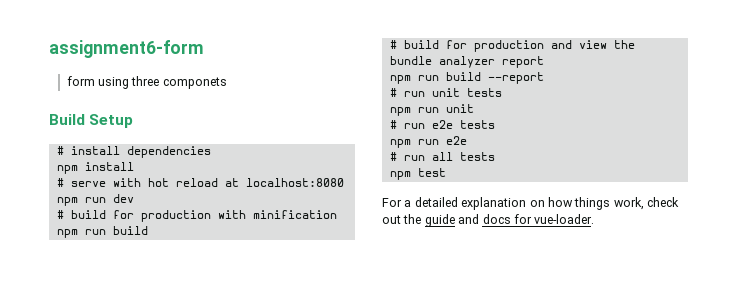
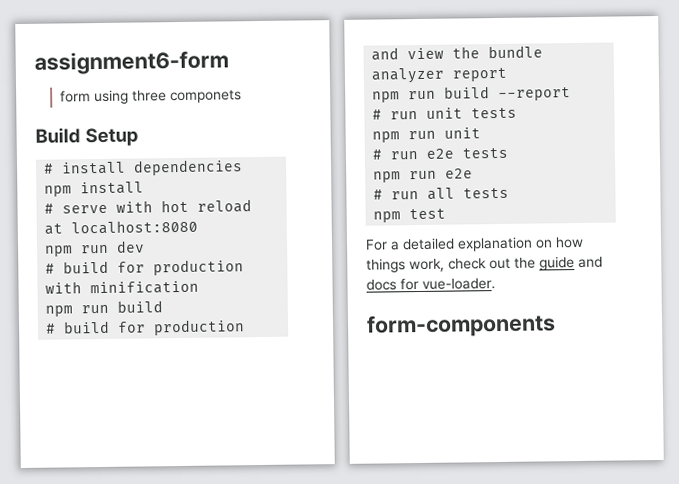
(595, 219) none -> [366,313,556,338] // form-components

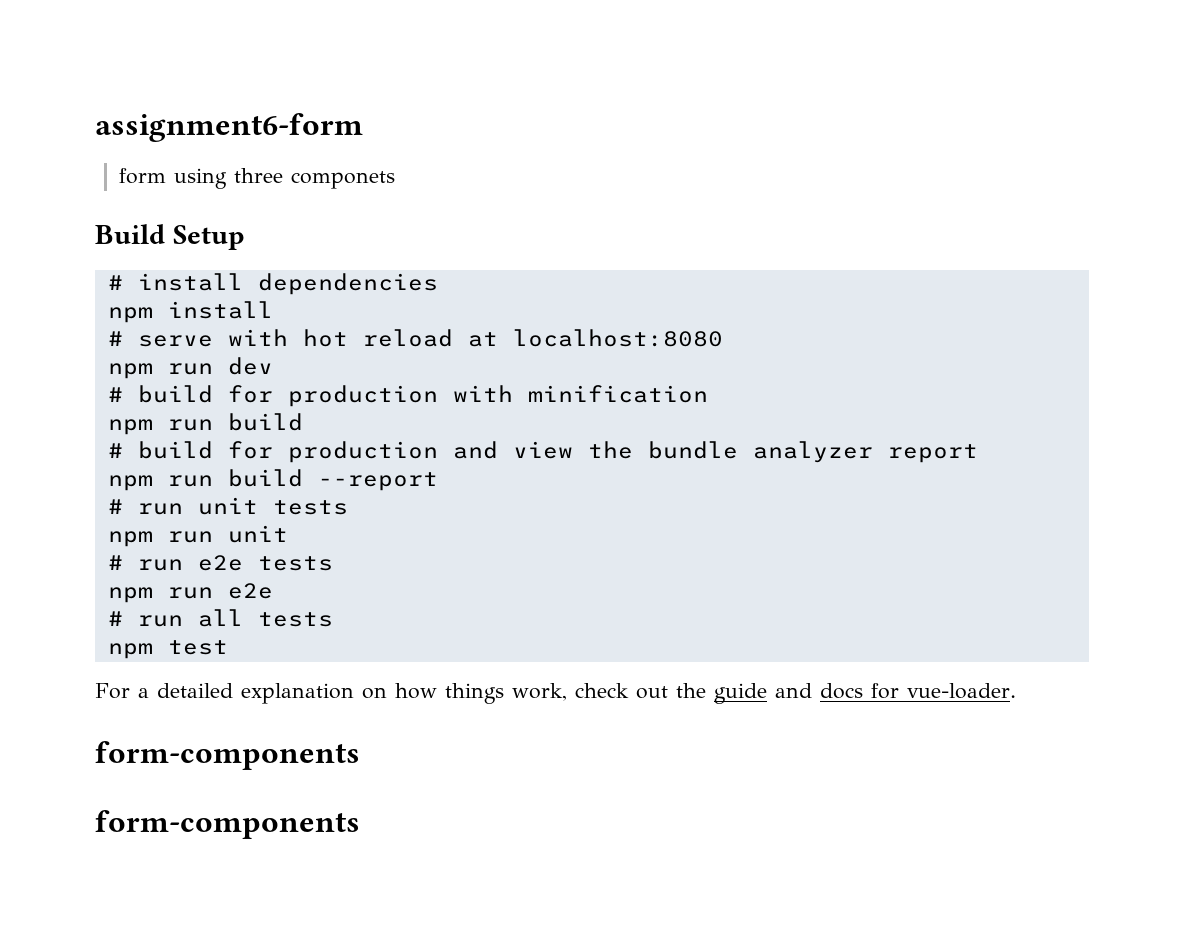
(556, 325) none -> [95,810,360,839] // form-components

